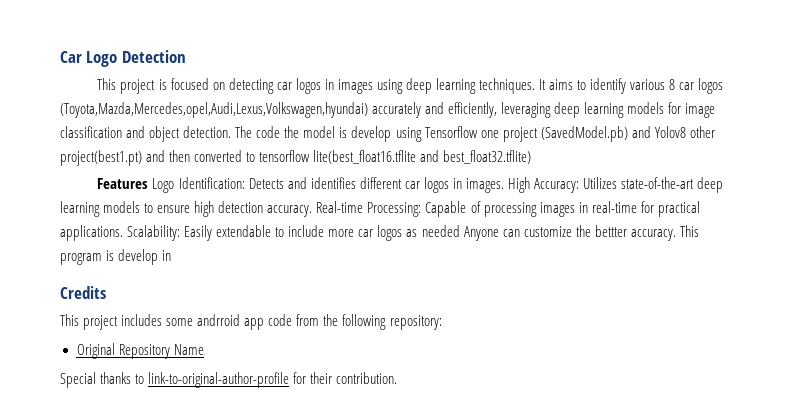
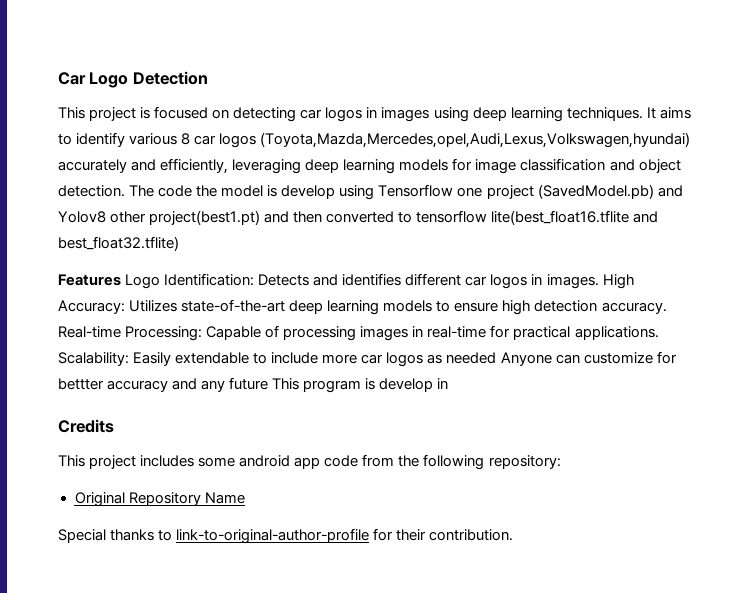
[575,225,676,241] the bettter accuracy. -> [656,351,677,364] [58,377,269,392] for bettter accuracy and any future
[197,314,241,326] andrroid -> [239,455,291,467] android

